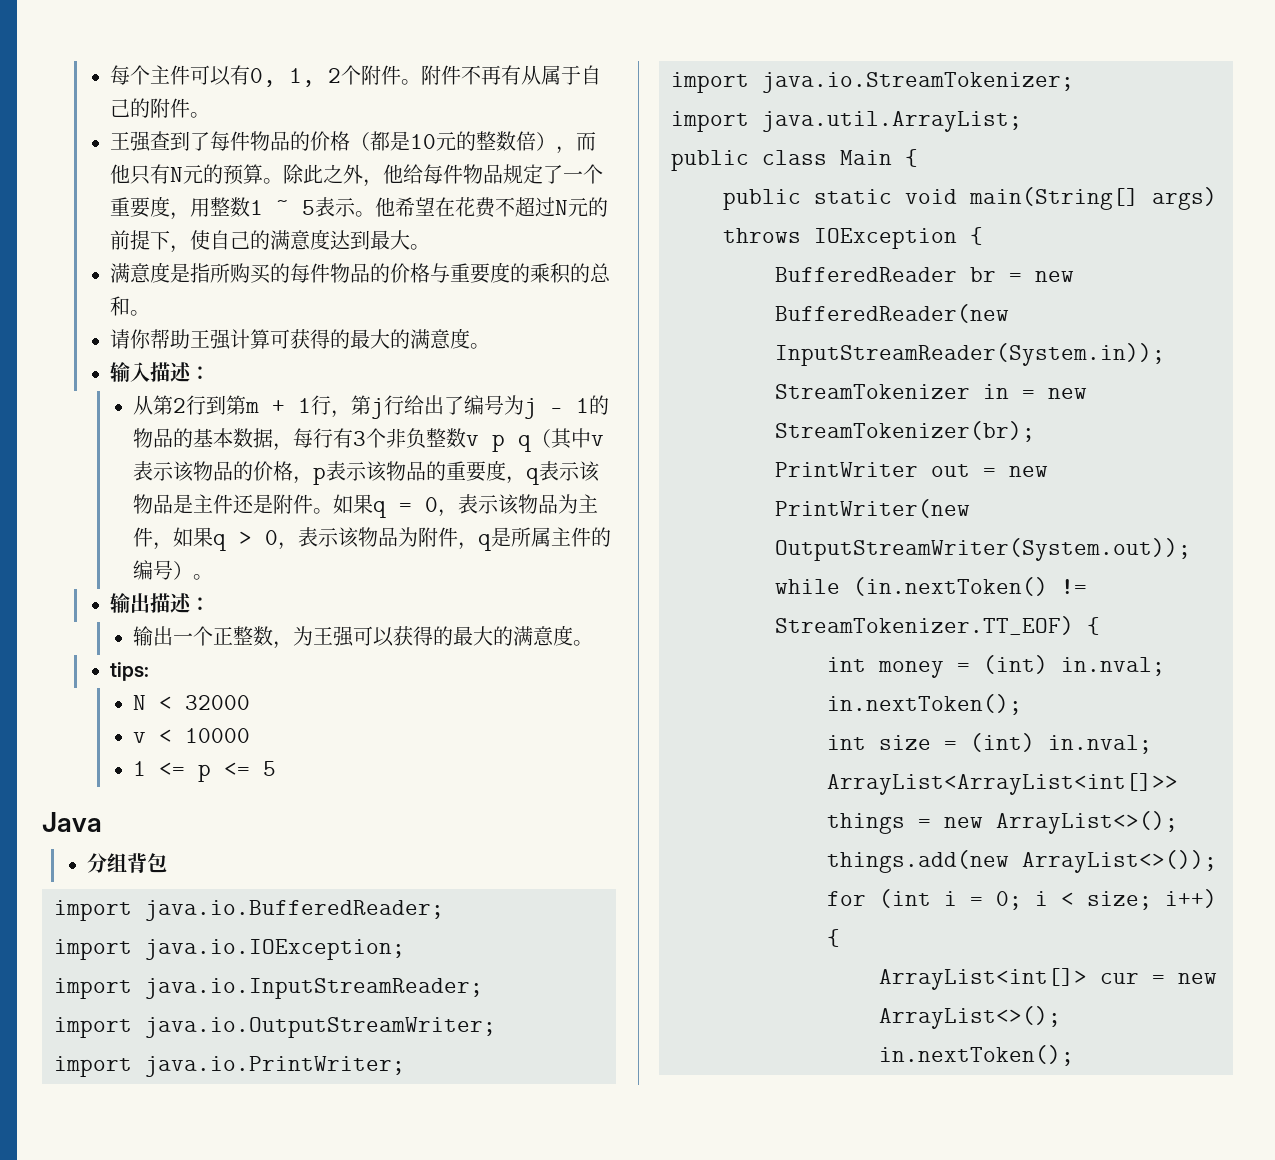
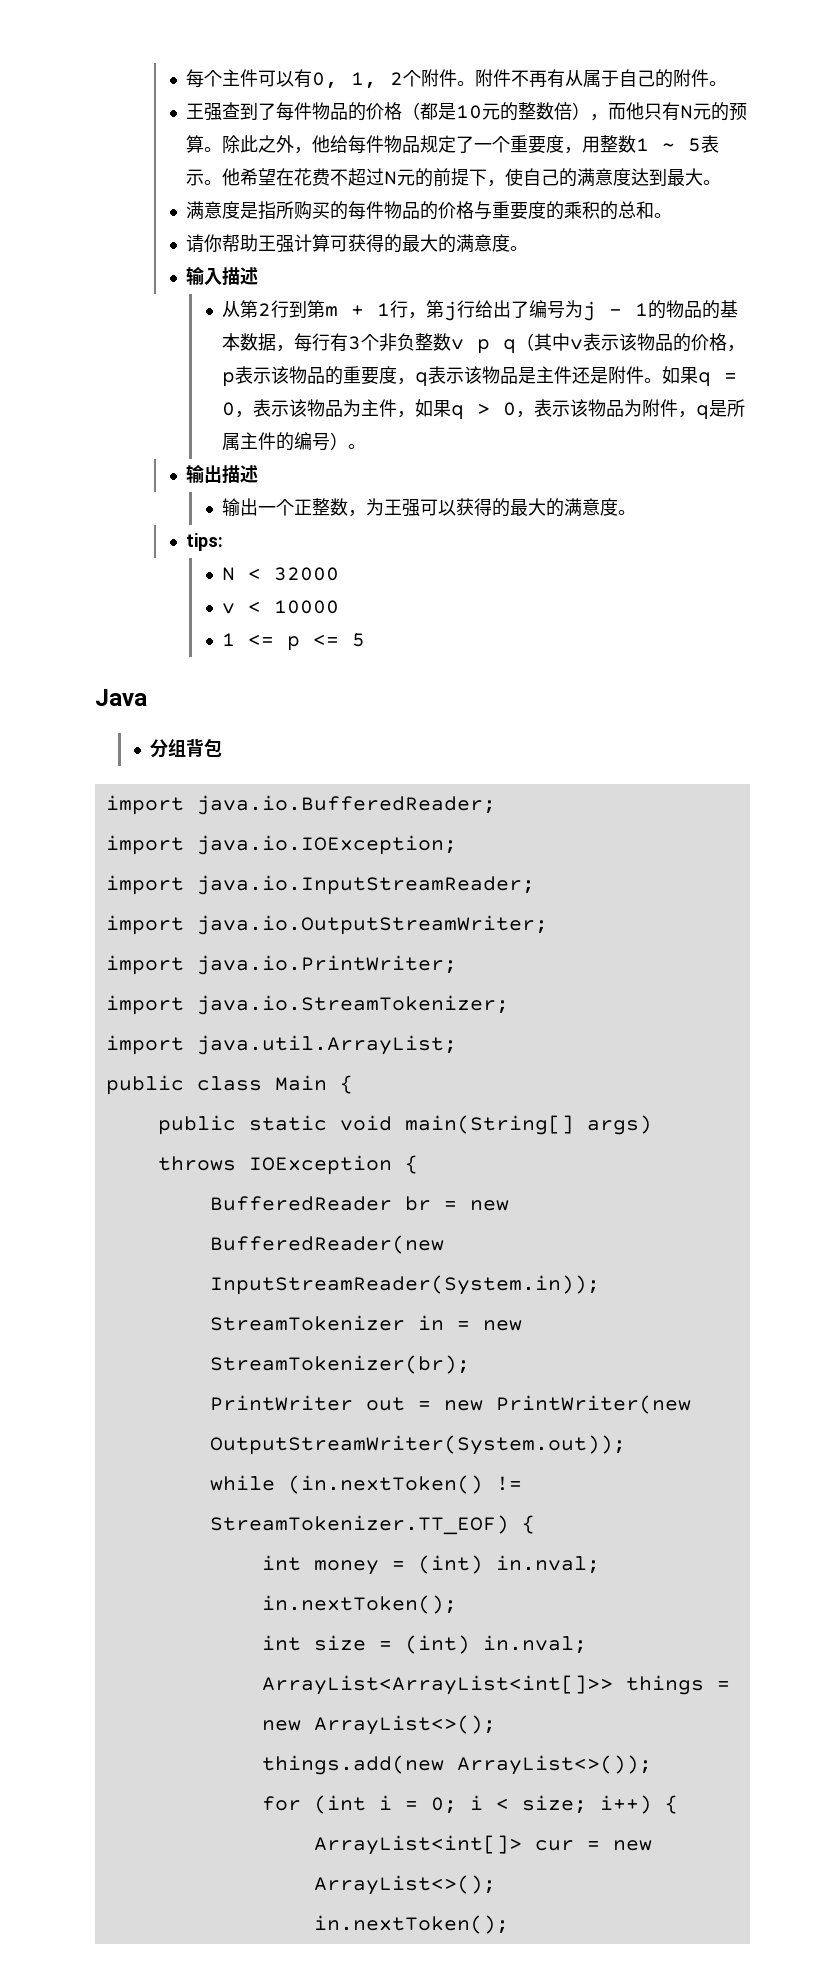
[190,366,211,380] ： -> (259, 276) none
[190,597,211,611] ： -> (259, 474) none

